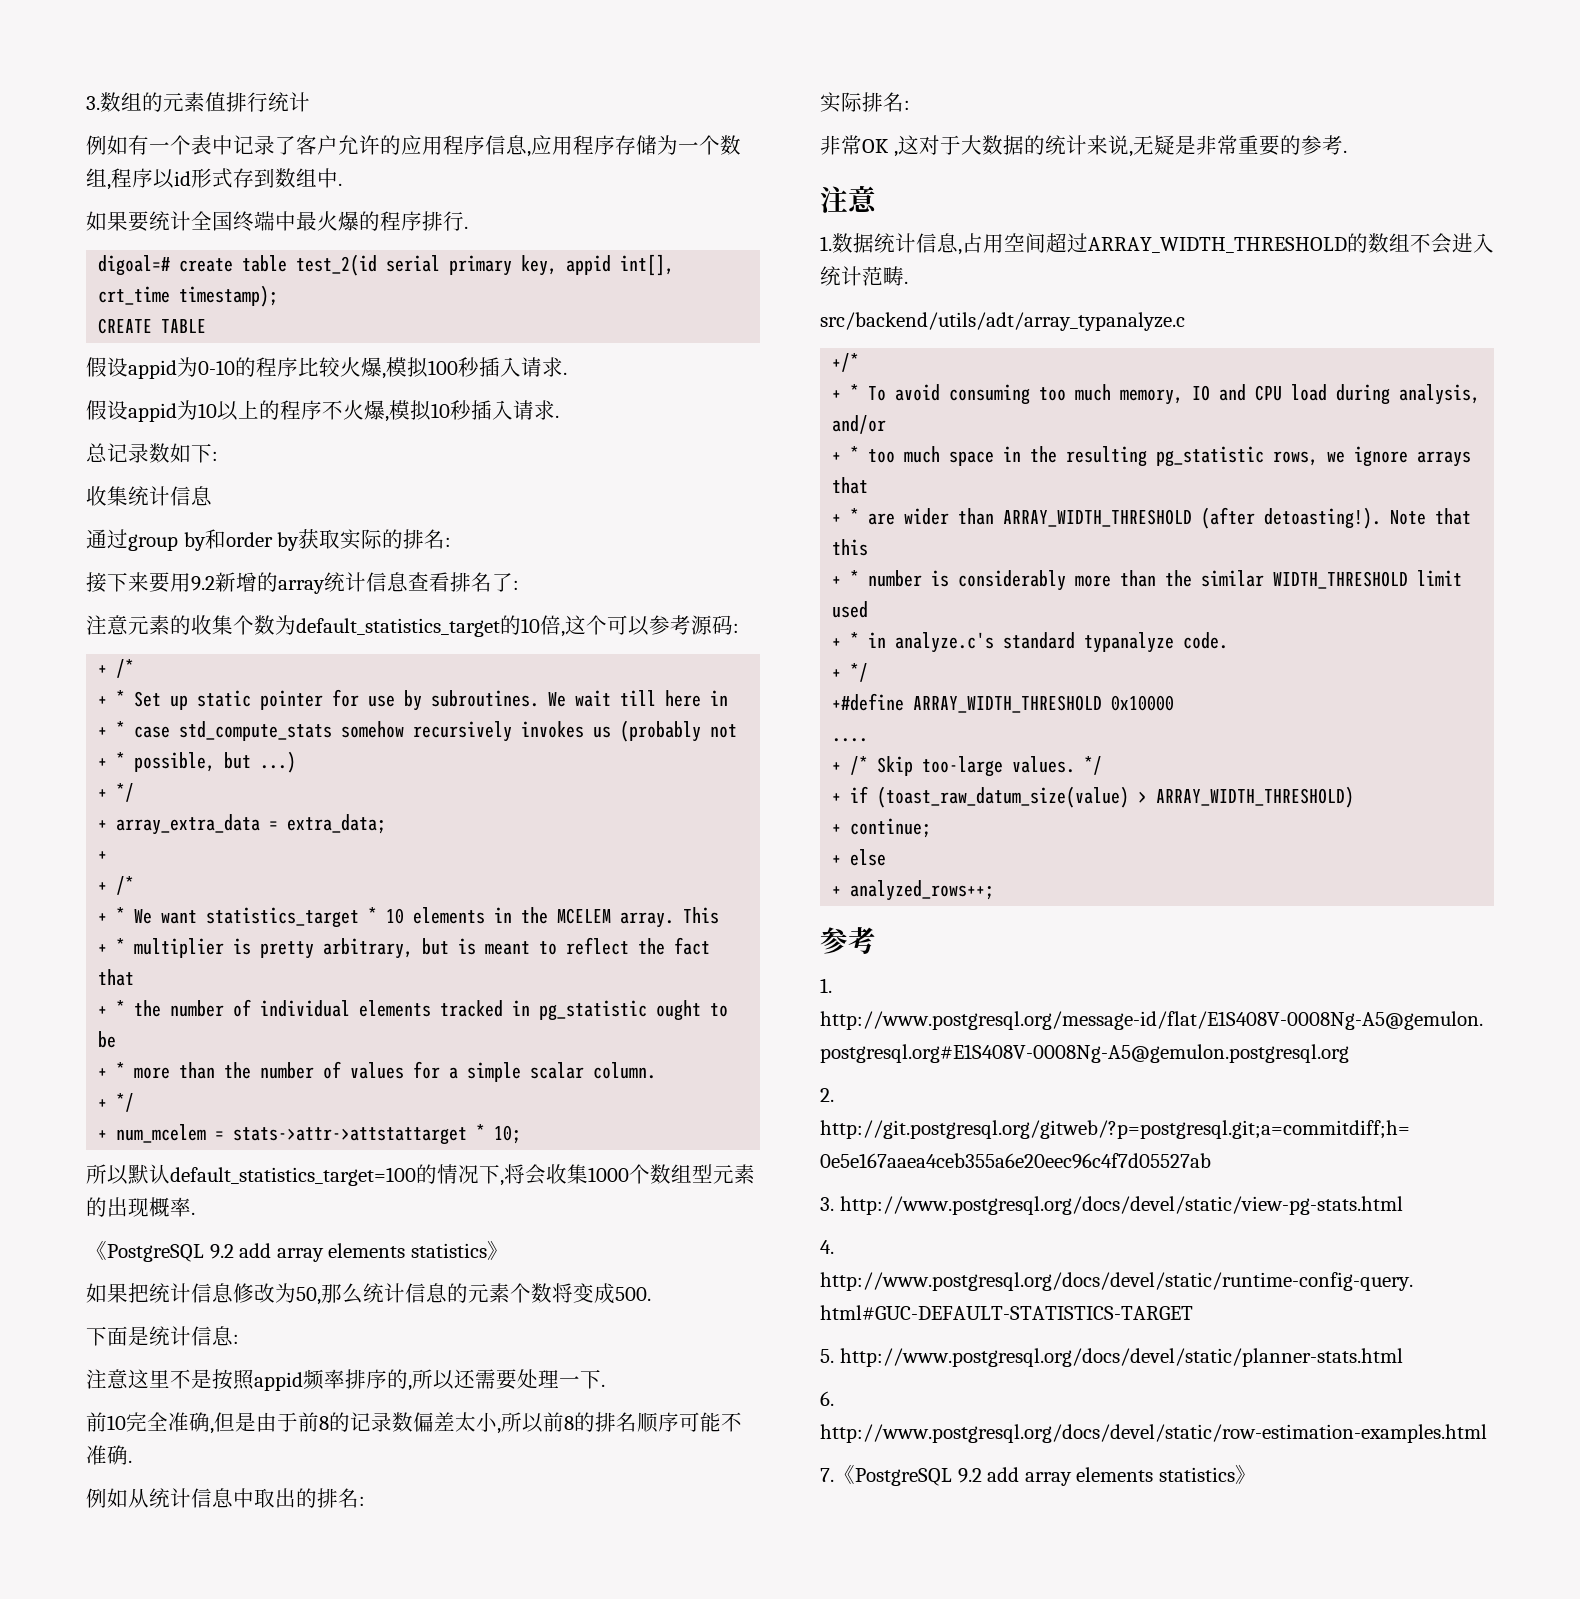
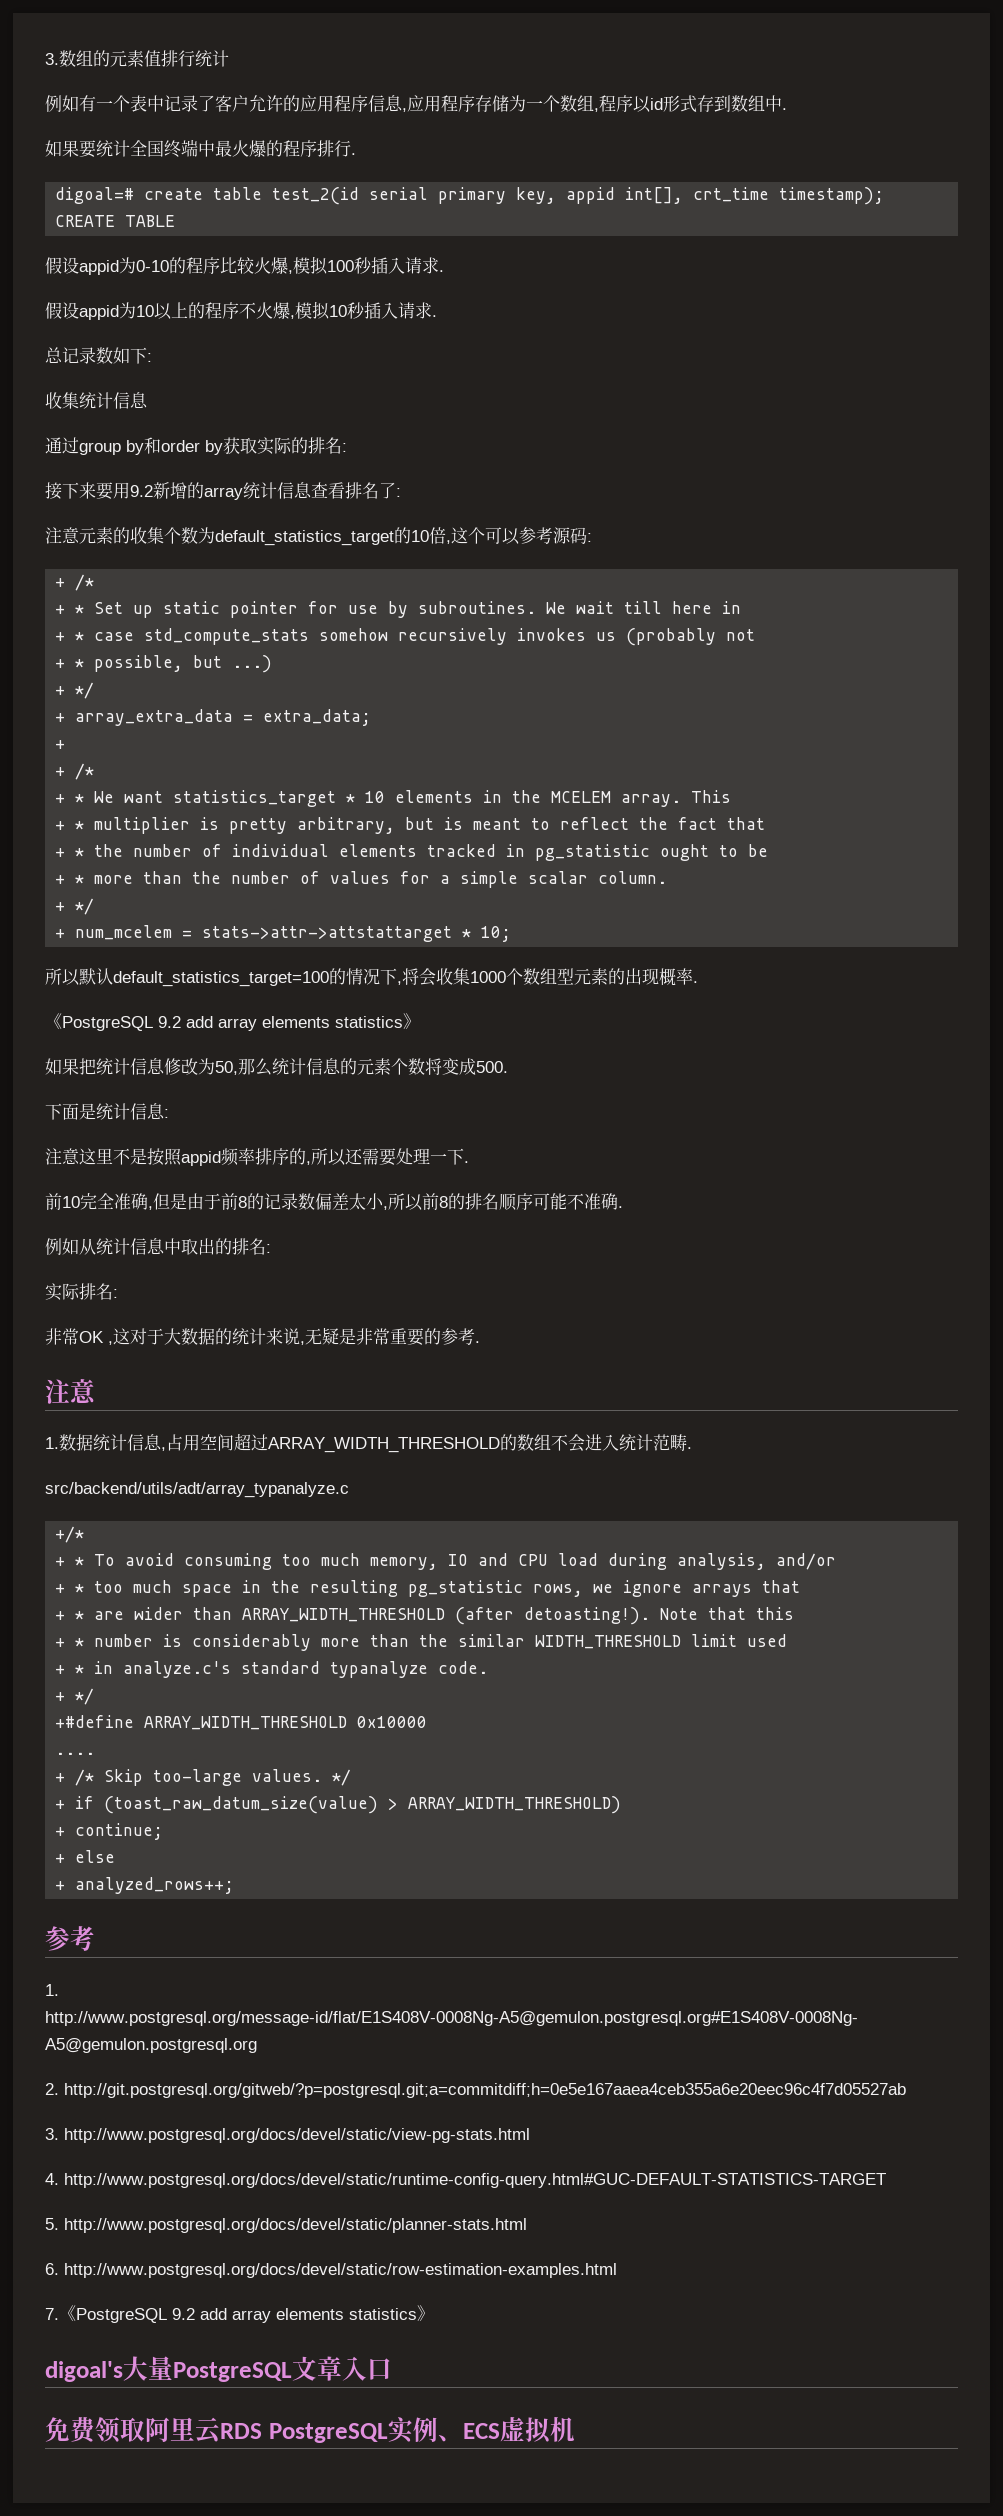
(1256, 1474) none -> [45,2356,392,2382] [45,2417,575,2444] // digoal's大量PostgreSQL文章入口 // 免费领取阿里云RDS PostgreSQL实例、ECS虚拟机

